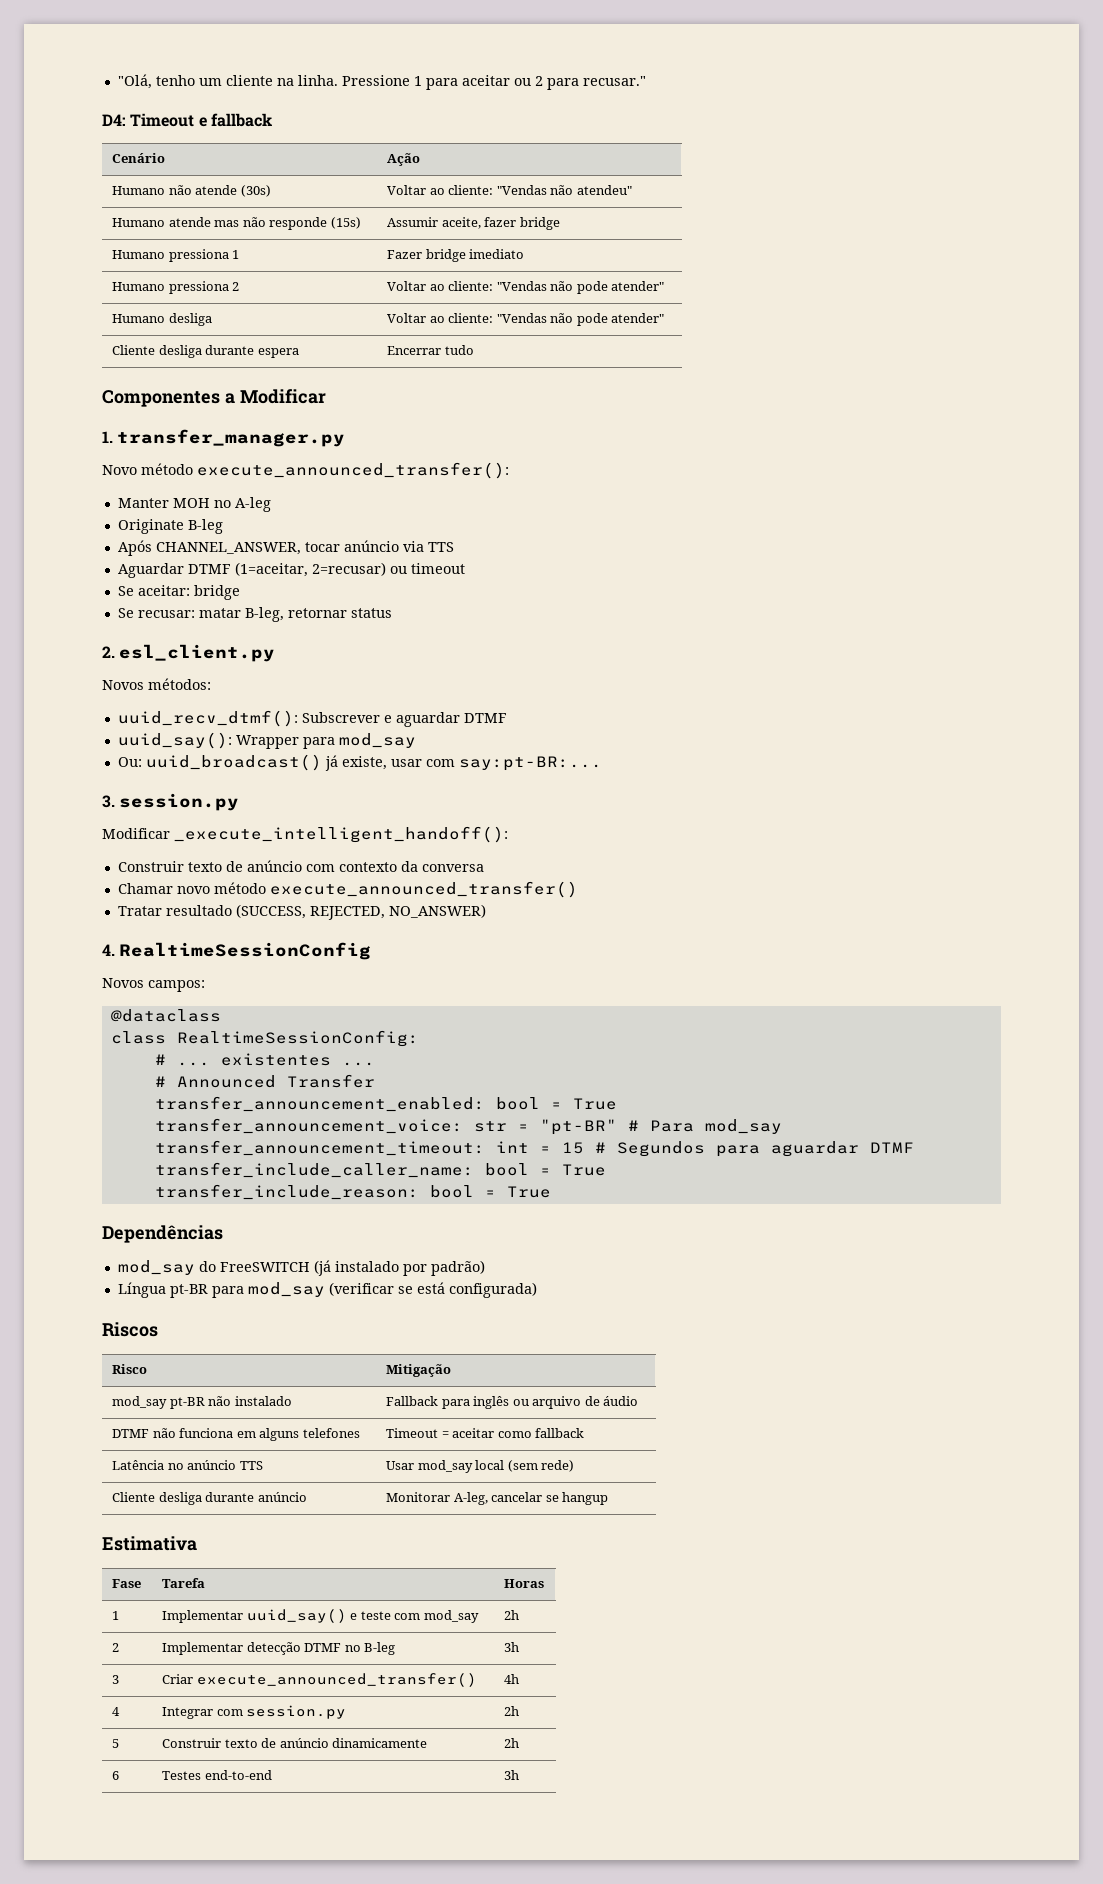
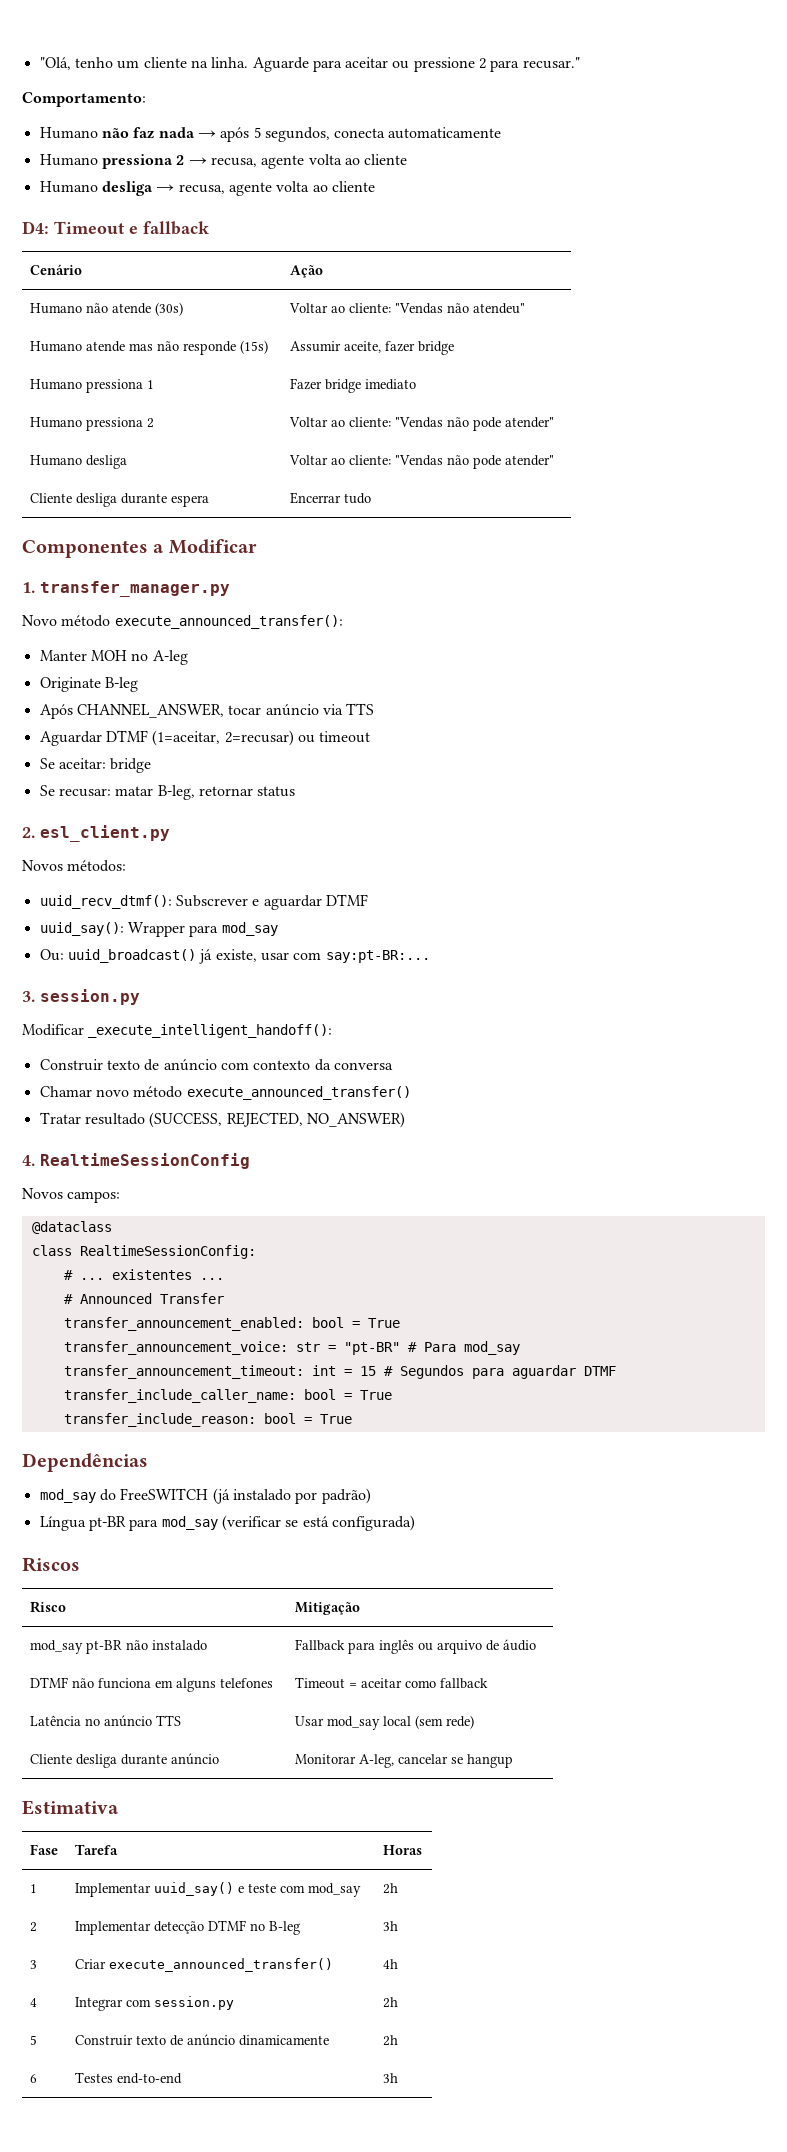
[341,75,422,86] Pressione 1 -> [252,57,309,72] Aguarde
(531, 82) none -> [413,57,475,72] pressione
(646, 81) none -> [22,92,146,107] [39,127,502,142] [39,154,408,169] [39,181,375,196] // Comportamento: // Humano não faz nada → após 5 segundos, conecta automaticamente // Humano pressiona 2 → recusa, agente volta ao cliente // Humano desliga → recusa, agente volta ao cliente

